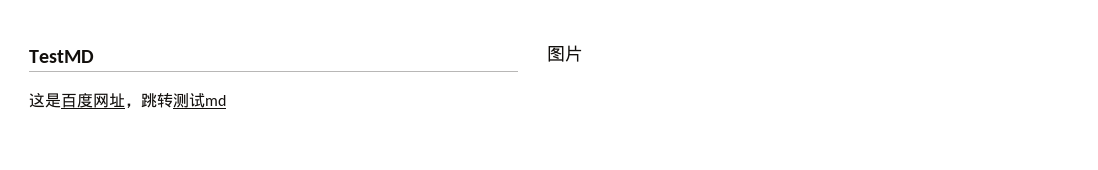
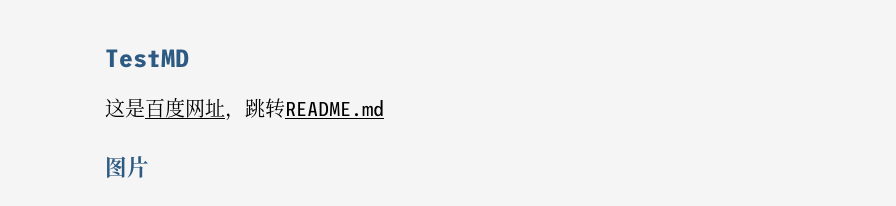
[173,93,226,108] 测试md -> [285,100,384,117] README.md

